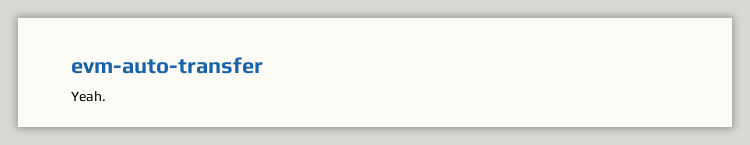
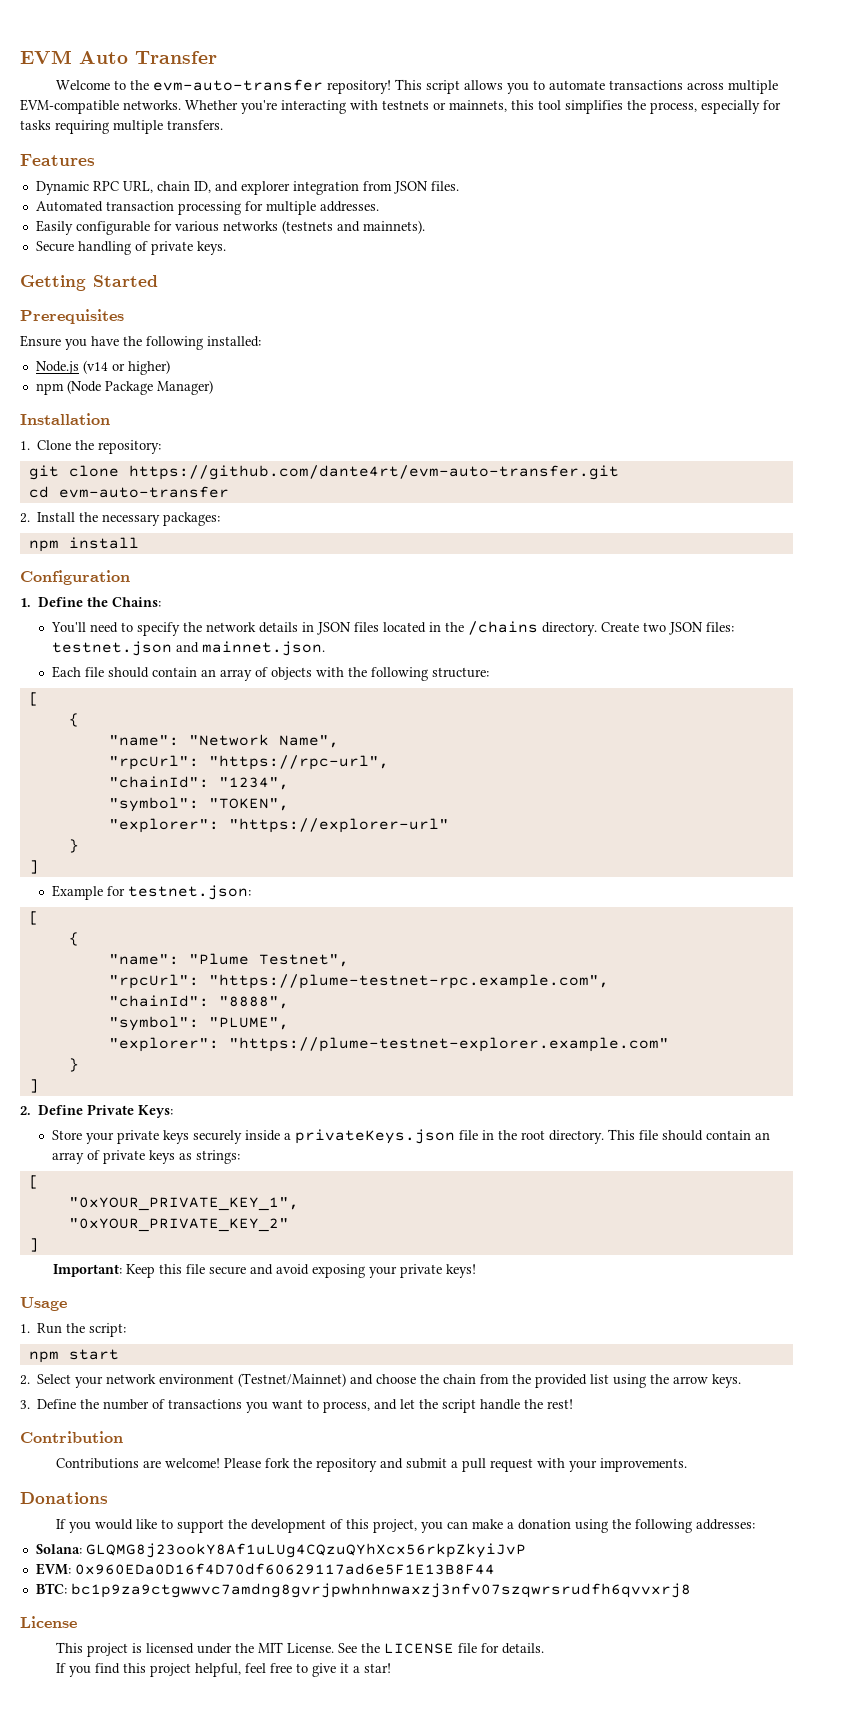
[71,57,263,74] [71,91,106,102] evm-auto-transfer // Yeah. -> [20,50,217,64] [56,79,779,94] [20,99,781,114] [20,120,223,134] [20,154,95,166] [35,181,459,195] [35,201,379,215] [35,220,425,235] [35,241,226,255] [20,275,158,291] [20,309,124,324] [20,335,261,350] [35,360,170,375] [35,380,213,395] [20,413,110,425] [20,440,162,454] [28,465,619,480] [28,486,229,498] [20,512,221,526] [28,537,139,552] [20,570,130,585] [20,597,162,607] [51,621,735,636] [52,641,326,656] [52,666,490,681] [28,692,39,706] [68,713,79,727] [108,734,339,748] [108,755,389,770] [108,776,289,790] [108,797,289,812] [108,818,449,833] [68,839,79,853] [28,860,39,874] [52,885,252,900] [28,911,39,925] [68,932,79,946] [108,953,349,967] [108,974,609,989] [108,995,289,1009] [108,1016,289,1031] [108,1037,669,1052] [68,1058,79,1072] [28,1079,39,1093] [20,1104,174,1118] [52,1129,771,1144] [52,1150,241,1164] [28,1175,39,1189] [68,1197,299,1211] [68,1218,289,1232] [28,1238,39,1252] [52,1264,476,1278] [20,1297,67,1311] [20,1323,127,1337] [28,1349,119,1363] [20,1373,742,1388] [20,1399,574,1413] [20,1431,123,1443] [56,1458,688,1472] [20,1492,108,1504] [56,1519,756,1533] [35,1543,526,1558] [35,1563,495,1575] [35,1583,691,1598] [20,1616,77,1628] [56,1642,545,1657] [56,1663,392,1677] EVM Auto Transfer // Welcome to the evm-auto-transfer repository! This script allows you to automate transactions across multiple EVM-compatible networks. Whether you're interacting with testnets or mainnets, this tool simplifies the process, especially for tasks requiring multiple transfers. // Features // Dynamic RPC URL, chain ID, and explorer integration from JSON files. // Automated transaction processing for multiple addresses. // Easily configurable for various networks (testnets and mainnets). // Secure handling of private keys. // Getting Started // Prerequisites // Ensure you have the following installed: // Node.js (v14 or higher) // npm (Node Package Manager) // Installation // 1. Clone the repository: // git clone https://github.com/dante4rt/evm-auto-transfer.git // cd evm-auto-transfer // 2. Install the necessary packages: // npm install // Configuration // 1. Define the Chains: // You'll need to specify the network details in JSON files located in the /chains directory. Create two JSON files: testnet.json and mainnet.json. // Each file should contain an array of objects with the following structure: // [ // { // "name": "Network Name", // "rpcUrl": "https://rpc-url", // "chainId": "1234", // "symbol": "TOKEN", // "explorer": "https://explorer-url" // } // ] // Example for testnet.json: // [ // { // "name": "Plume Testnet", // "rpcUrl": "https://plume-testnet-rpc.example.com", // "chainId": "8888", // "symbol": "PLUME", // "explorer": "https://plume-testnet-explorer.example.com" // } // ] // 2. Define Private Keys: // Store your private keys securely inside a privateKeys.json file in the root directory. This file should contain an array of private keys as strings: // [ // "0xYOUR_PRIVATE_KEY_1", // "0xYOUR_PRIVATE_KEY_2" // ] // Important: Keep this file secure and avoid exposing your private keys! // Usage // 1. Run the script: // npm start // 2. Select your network environment (Testnet/Mainnet) and choose the chain from the provided list using the arrow keys. // 3. Define the number of transactions you want to process, and let the script handle the rest! // Contribution // Contributions are welcome! Please fork the repository and submit a pull request with your improvements. // Donations // If you would like to support the development of this project, you can make a donation using the following addresses: // Solana: GLQMG8j23ookY8Af1uLUg4CQzuQYhXcx56rkpZkyiJvP // EVM: 0x960EDa0D16f4D70df60629117ad6e5F1E13B8F44 // BTC: bc1p9za9ctgwwvc7amdng8gvrjpwhnhnwaxzj3nfv07szqwrsrudfh6qvvxrj8 // License // This project is licensed under the MIT License. See the LICENSE file for details. // If you find this project helpful, feel free to give it a star!

